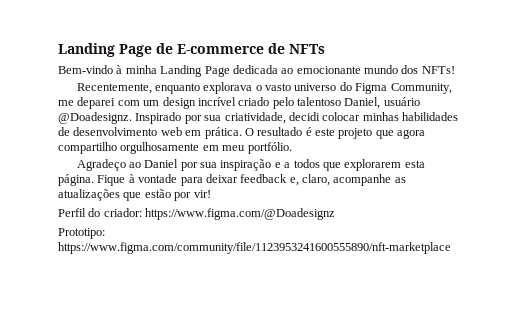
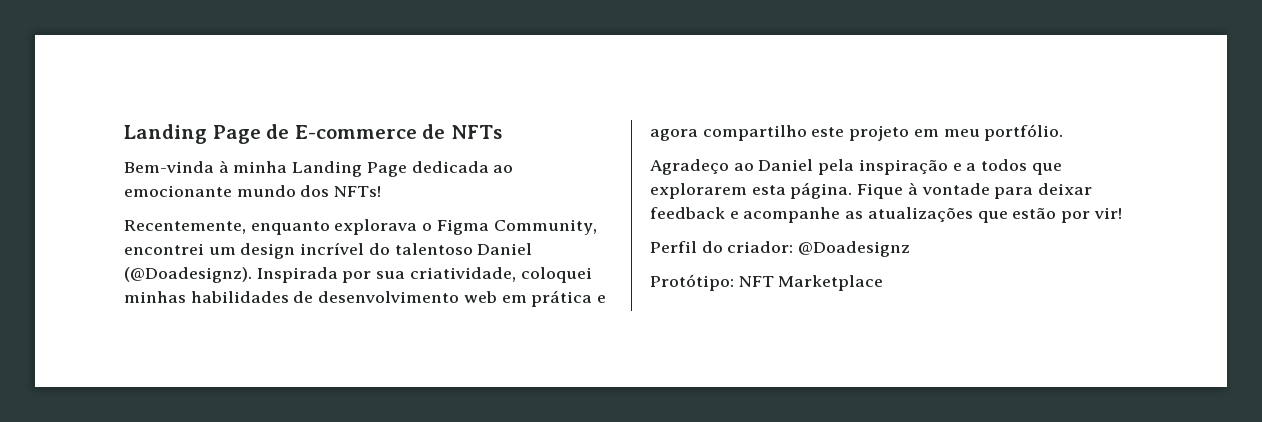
[58,65,113,74] Bem-vindo -> [124,161,214,173] Bem-vinda
[265,82,452,94] [58,97,420,109] [58,112,182,124] vasto universo do Figma Community, me deparei com um design incrível criado pelo talentoso Daniel, usuário @Doadesignz. Inspirado -> [436,219,597,235] [124,242,533,259] [124,267,338,283] Figma Community, encontrei um design incrível do talentoso Daniel (@Doadesignz). Inspirada
[288,112,361,121] decidi colocar -> [520,267,592,283] coloquei
[204,127,426,139] [58,142,200,154] prática. O resultado é este projeto que agora compartilho orgulhosamente -> [531,290,607,307] [650,125,910,141] prática e agora compartilho este projeto
[180,162,218,171] por sua -> [818,159,855,175] pela
[289,174,330,186] e, claro, -> [729,211,739,219] e
[145,208,336,220] [58,228,105,239] [58,242,451,254] https://www.figma.com/@Doadesignz // Prototipo: https://www.figma.com/community/file/1123953241600555890/nft-marketplace -> [798,241,911,257] [650,274,884,291] @Doadesignz // Protótipo: NFT Marketplace

